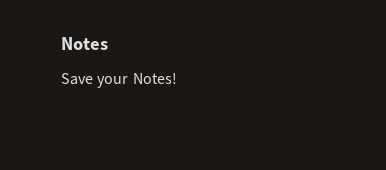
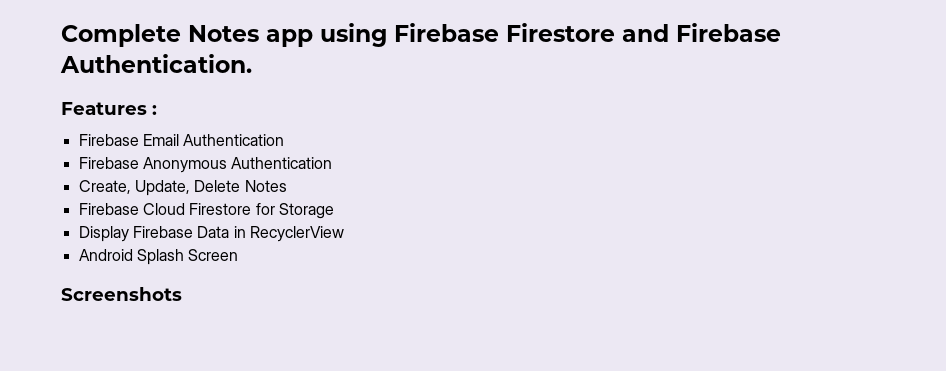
[61,37,108,50] [61,73,177,88] Notes // Save your Notes! -> [61,23,781,47] [60,54,252,73] [61,102,157,115] [78,134,285,146] [78,157,333,173] [78,180,287,196] [78,203,334,219] [78,226,344,242] [78,249,239,265] [61,287,182,301] Complete Notes app using Firebase Firestore and Firebase Authentication. // Features : // Firebase Email Authentication // Firebase Anonymous Authentication // Create, Update, Delete Notes // Firebase Cloud Firestore for Storage // Display Firebase Data in RecyclerView // Android Splash Screen // Screenshots

